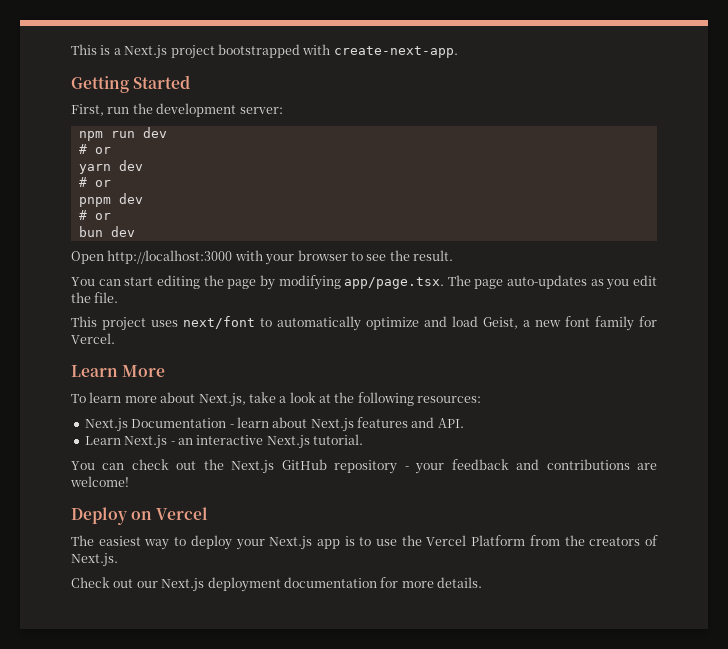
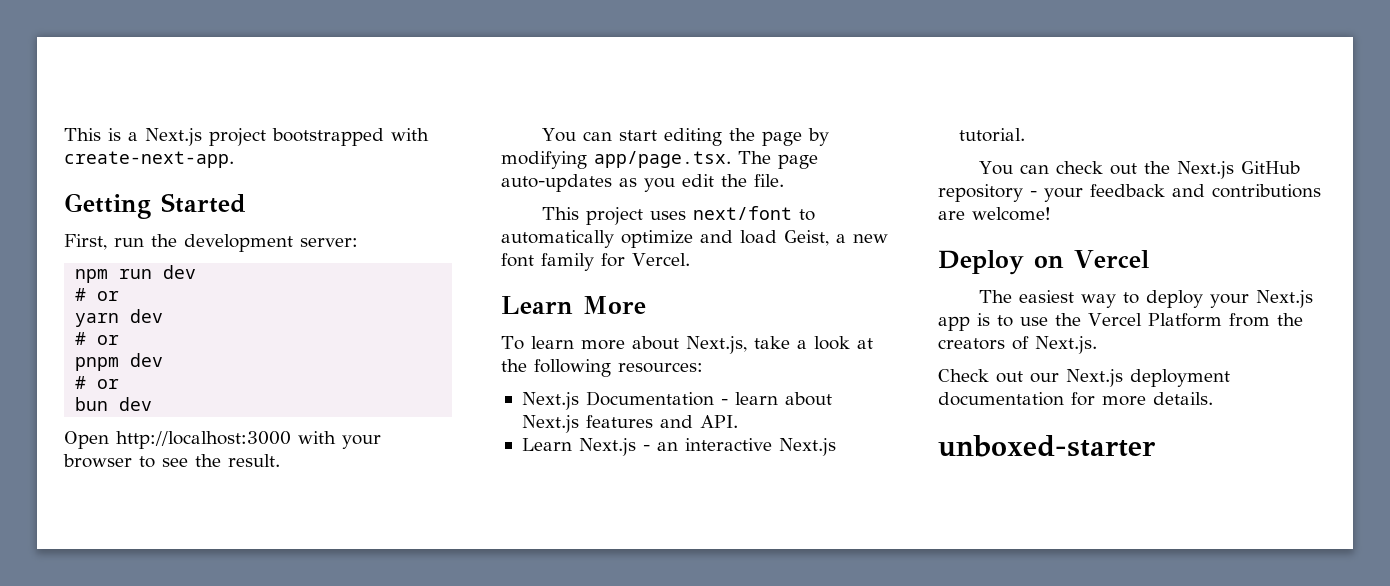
(482, 582) none -> [938,435,1156,457] // unboxed-starter

